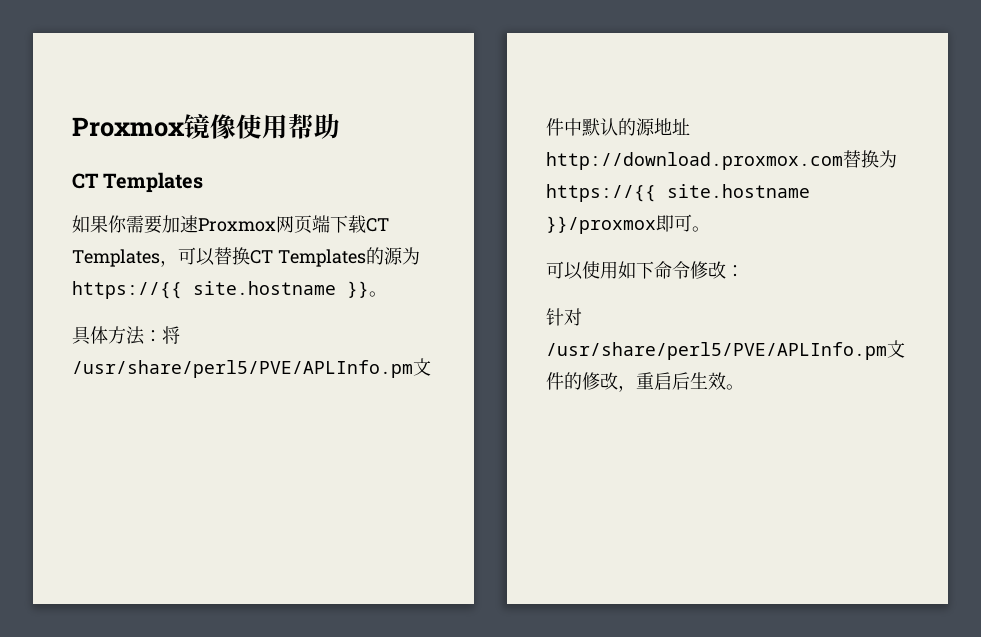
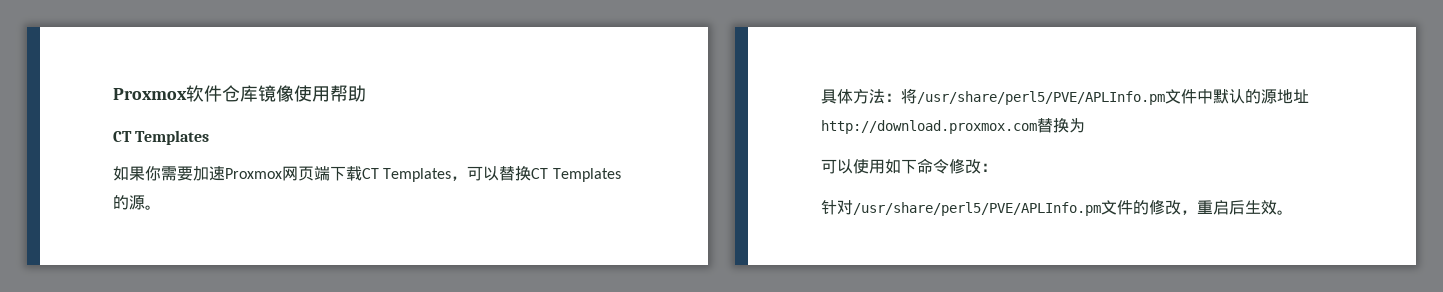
[72,117,185,137] Proxmox -> [113,85,258,102] Proxmox软件仓库
[401,247,420,265] [72,281,369,299] 为https://{{ site.hostname }} -> (145, 202) none
[546,184,810,202] [546,214,710,234] https://{{ site.hostname }}/proxmox即可。 -> (1085, 125) none

